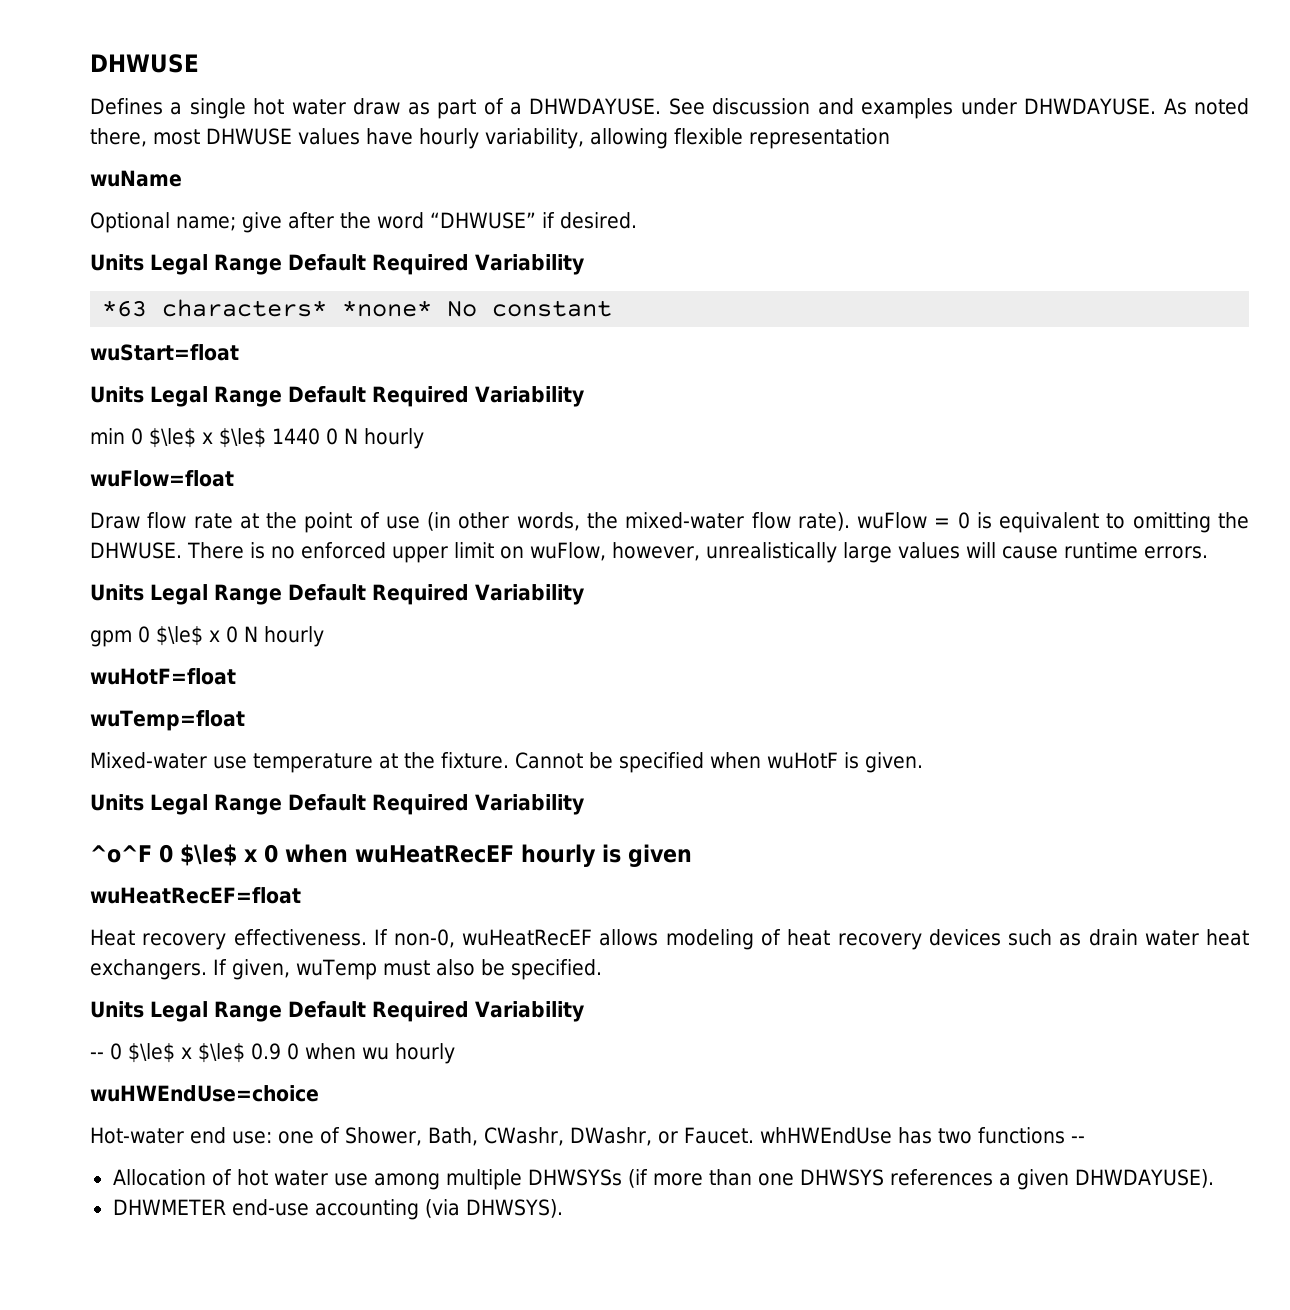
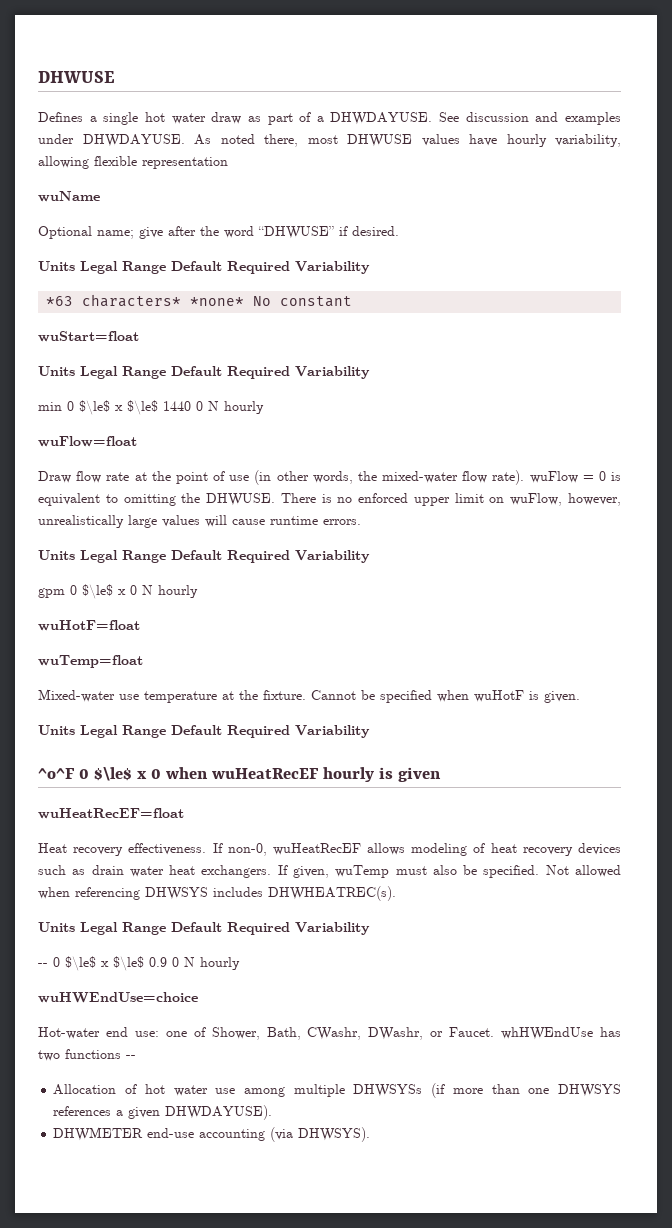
(602, 969) none -> [545,865,621,877] [38,886,396,901] Not allowed when referencing DHWSYS includes DHWHEATREC(s).
[305,1043,389,1060] when wu -> [184,957,195,967] N

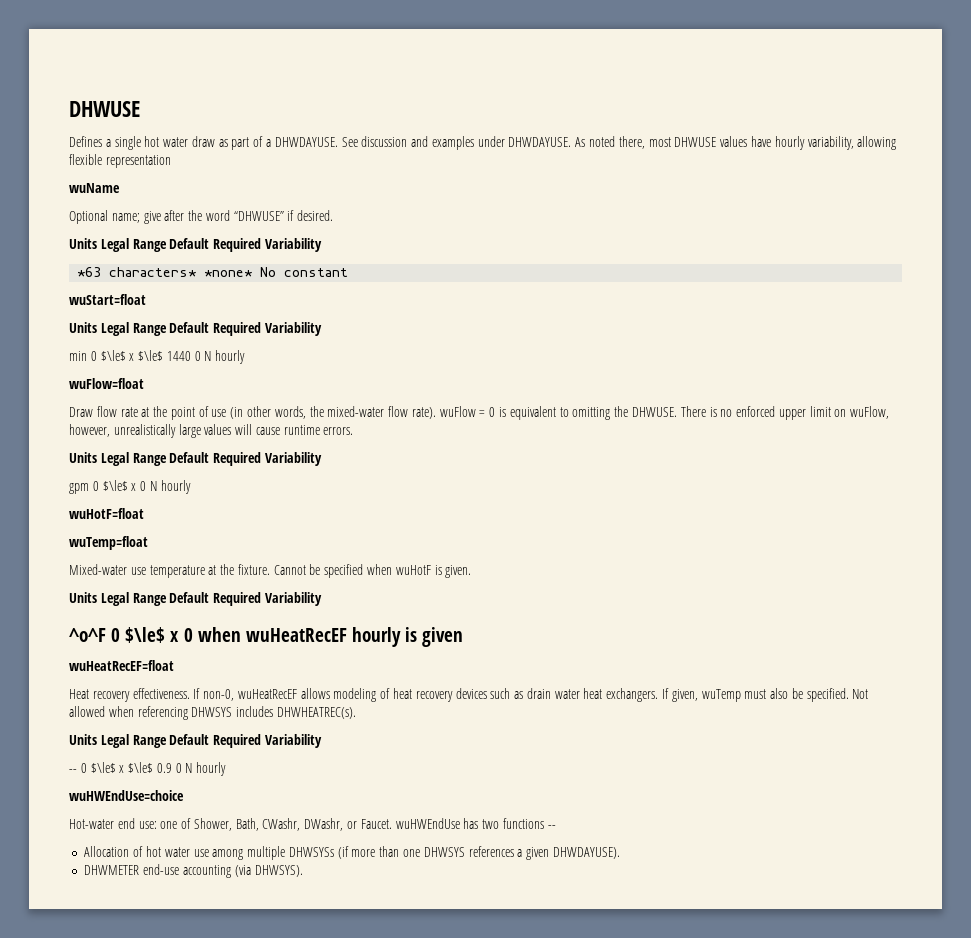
[501,1027,594,1040] whHWEndUse -> [395,818,460,829] wuHWEndUse

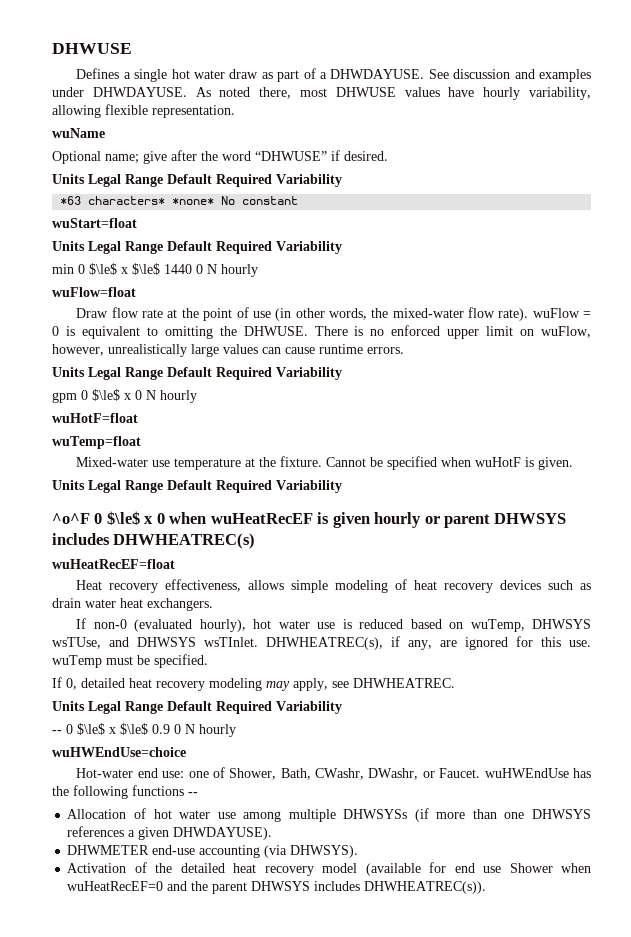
[105,155,171,168] representation -> [152,105,235,118] representation.
[235,424,253,435] will -> [262,347,281,354] can
[351,627,401,647] hourly -> (313, 518) none
[69,660,174,671] [69,688,330,702] // wuHeatRecEF=float // Heat recovery effectiveness. If non-0, wuHeatRecEF allows -> [374,512,567,528] [52,533,256,549] [52,559,175,569] [76,579,329,593] hourly or parent DHWSYS includes DHWHEATREC(s) // wuHeatRecEF=float // Heat recovery effectiveness, allows simple
[662,688,698,702] If given, -> [76,618,591,632] [52,636,591,650] // If non-0 (evaluated hourly), hot water use is reduced based on wuTemp, DHWSYS wsTUse, and DHWSYS wsTInlet. DHWHEATREC(s), if any, are ignored for this use.
[770,688,789,699] also -> (133, 660) none
[852,689,869,699] [69,706,356,720] Not allowed when referencing DHWSYS includes DHWHEATREC(s). -> [52,677,455,691] // If 0, detailed heat recovery modeling may apply, see DHWHEATREC.
[482,819,500,829] two -> [52,785,128,799] the following
(303, 871) none -> [67,862,592,876] [67,881,487,894] // Activation of the detailed heat recovery model (available for end use Shower when wuHeatRecEF=0 and the parent DHWSYS includes DHWHEATREC(s)).

